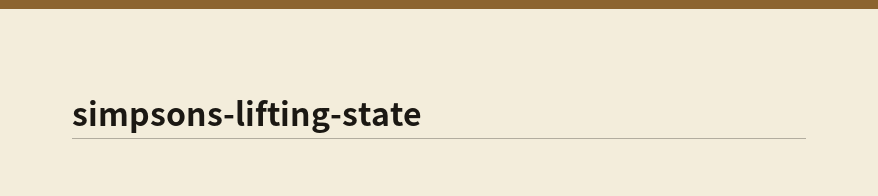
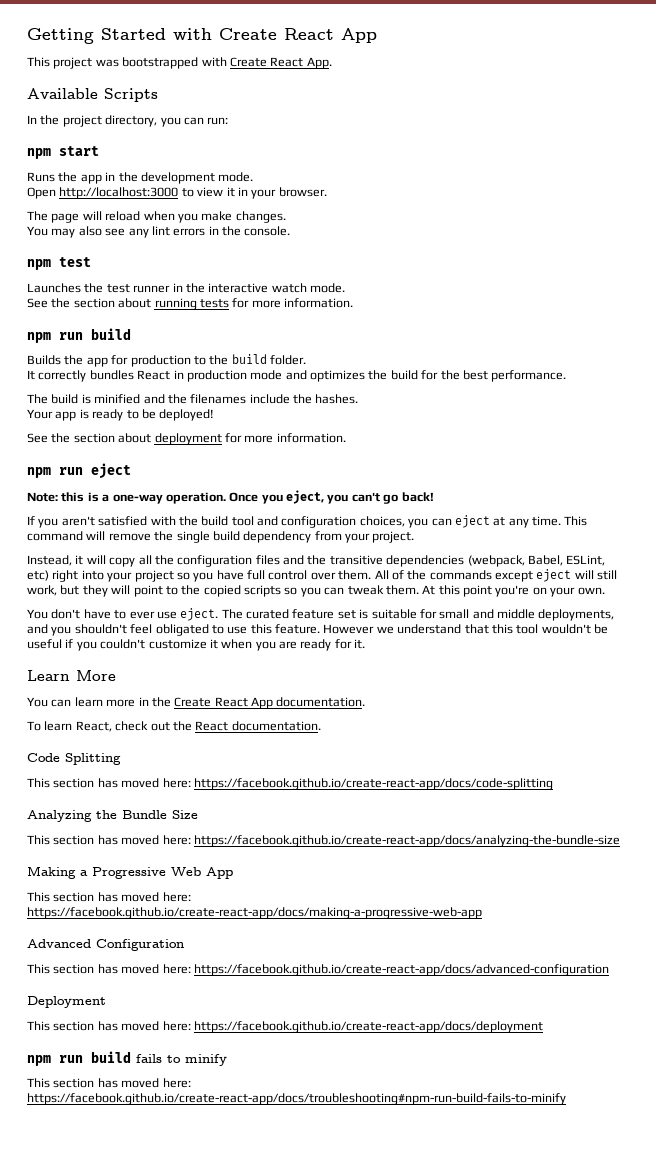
[72,100,422,134] simpsons-lifting-state -> [27,28,377,44] [27,57,332,69] [27,88,158,102] [27,115,229,127] [27,146,99,159] [27,172,254,184] [27,187,327,199] [27,211,286,223] [27,226,291,238] [27,257,91,270] [27,283,345,293] [27,298,353,310] [27,328,131,343] [27,354,306,367] [27,370,567,382] [27,394,359,404] [27,409,215,421] [27,433,346,445] [27,463,131,479] [27,490,434,504] [27,515,588,528] [27,531,415,543] [27,555,606,567] [27,569,618,582] [27,585,605,597] [27,608,615,621] [27,624,608,636] [27,639,366,651] [27,670,116,681] [27,697,366,709] [27,721,321,732] [27,753,121,765] [27,778,553,790] [27,810,198,822] [27,835,620,847] [27,866,233,879] [27,892,191,902] [27,907,482,919] [27,939,184,951] [27,964,609,976] [27,996,106,1008] [27,1021,543,1033] [27,1051,227,1066] [27,1078,191,1088] [27,1093,566,1105] Getting Started with Create React App // This project was bootstrapped with Create React App. // Available Scripts // In the project directory, you can run: // npm start // Runs the app in the development mode. // Open http://localhost:3000 to view it in your browser. // The page will reload when you make changes. // You may also see any lint errors in the console. // npm test // Launches the test runner in the interactive watch mode. // See the section about running tests for more information. // npm run build // Builds the app for production to the build folder. // It correctly bundles React in production mode and optimizes the build for the best performance. // The build is minified and the filenames include the hashes. // Your app is ready to be deployed! // See the section about deployment for more information. // npm run eject // Note: this is a one-way operation. Once you eject, you can't go back! // If you aren't satisfied with the build tool and configuration choices, you can eject at any time. This command will remove the single build dependency from your project. // Instead, it will copy all the configuration files and the transitive dependencies (webpack, Babel, ESLint, etc) right into your project so you have full control over them. All of the commands except eject will still work, but they will point to the copied scripts so you can tweak them. At this point you're on your own. // You don't have to ever use eject. The curated feature set is suitable for small and middle deployments, and you shouldn't feel obligated to use this feature. However we understand that this tool wouldn't be useful if you couldn't customize it when you are ready for it. // Learn More // You can learn more in the Create React App documentation. // To learn React, check out the React documentation. // Code Splitting // This section has moved here: https://facebook.github.io/create-react-app/docs/code-splitting // Analyzing the Bundle Size // This section has moved here: https://facebook.github.io/create-react-app/docs/analyzing-the-bundle-size // Making a Progressive Web App // This section has moved here: https://facebook.github.io/create-react-app/docs/making-a-progressive-web-app // Advanced Configuration // This section has moved here: https://facebook.github.io/create-react-app/docs/advanced-configuration // Deployment // This section has moved here: https://facebook.github.io/create-react-app/docs/deployment // npm run build fails to minify // This section has moved here: https://facebook.github.io/create-react-app/docs/troubleshooting#npm-run-build-fails-to-minify

